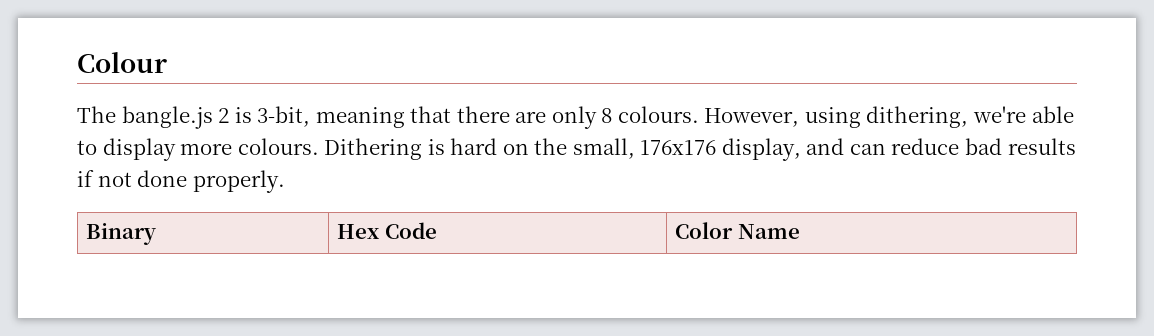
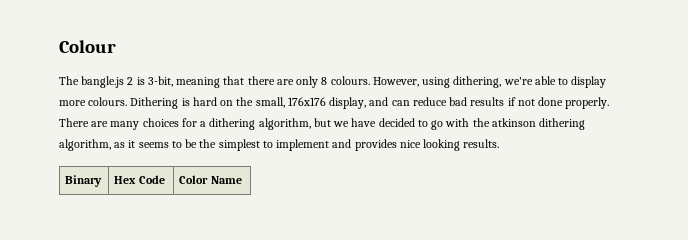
(285, 181) none -> [59,118,586,130] [59,139,500,151] There are many choices for a dithering algorithm, but we have decided to go with the atkinson dithering algorithm, as it seems to be the simplest to implement and provides nice looking results.

